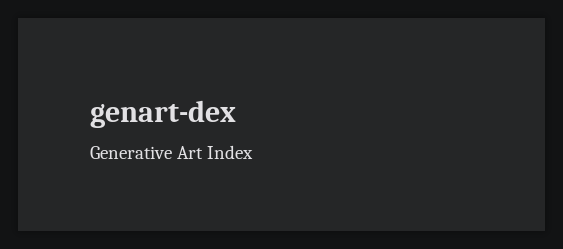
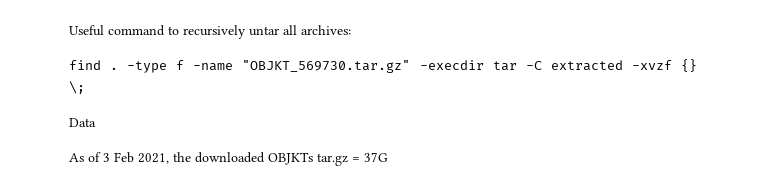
[90,100,236,128] [90,145,254,159] genart-dex // Generative Art Index -> [69,25,351,39] [69,59,697,73] [69,81,85,94] [69,118,96,127] [69,152,388,166] Useful command to recursively untar all archives: // find . -type f -name "OBJKT_569730.tar.gz" -execdir tar -C extracted -xvzf {} \; // Data // As of 3 Feb 2021, the downloaded OBJKTs tar.gz = 37G

